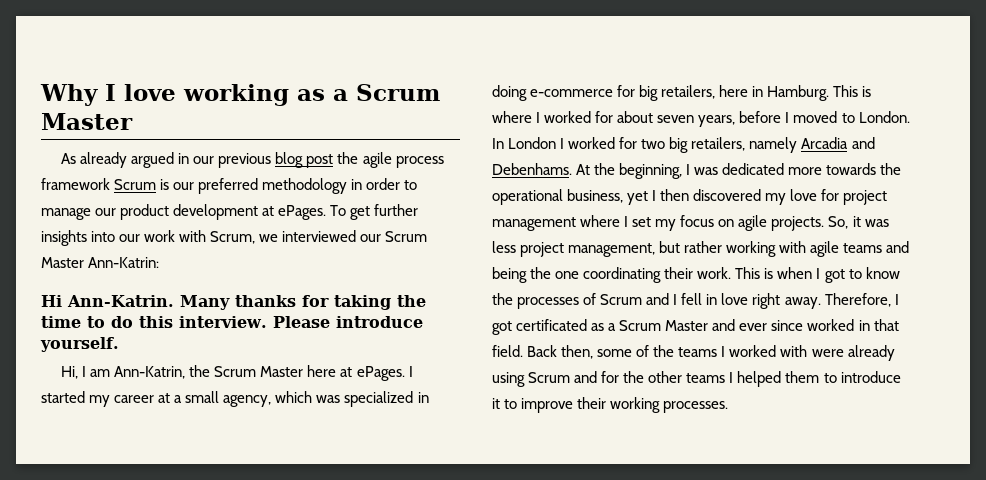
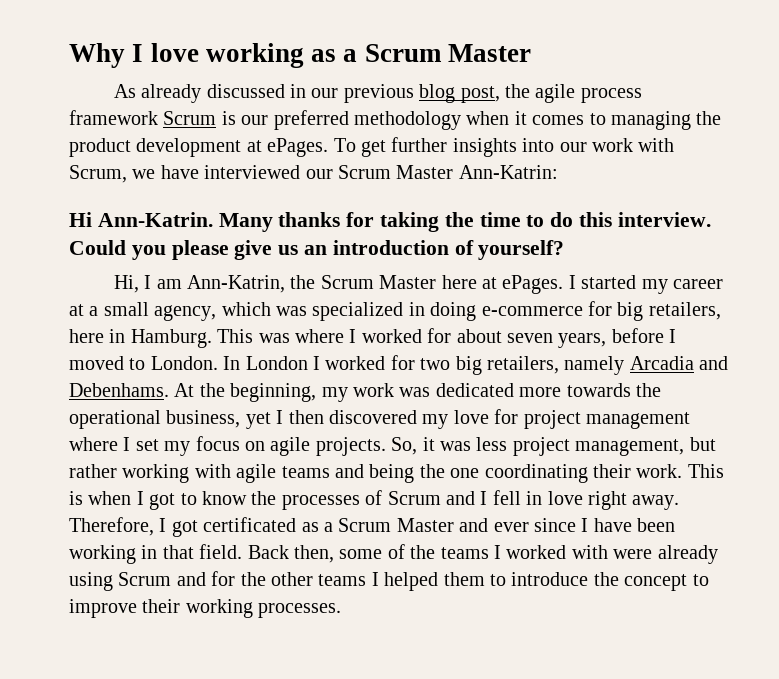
[131,152,175,168] argued -> [206,84,285,98] discussed
[306,154,334,168] post -> [460,86,500,103] post,
[351,178,418,190] [41,208,117,220] in order to manage our -> [466,111,722,130] when it comes to managing the
(279, 238) none -> [160,165,199,179] have
[272,316,423,328] [40,337,119,352] Please introduce yourself. -> [69,240,565,260] Could you please give us an introduction of yourself?
[862,86,872,97] is -> [258,333,290,343] was
[686,164,691,175] I -> [321,383,394,402] my work
[807,319,855,331] worked -> [581,518,676,532] [69,545,136,564] I have been working
[492,398,500,409] it -> [593,572,688,591] the concept

